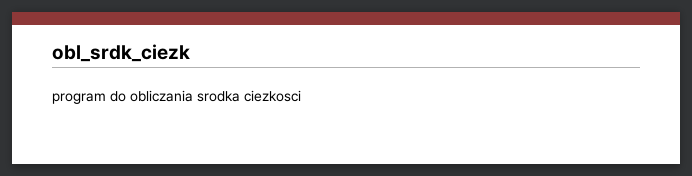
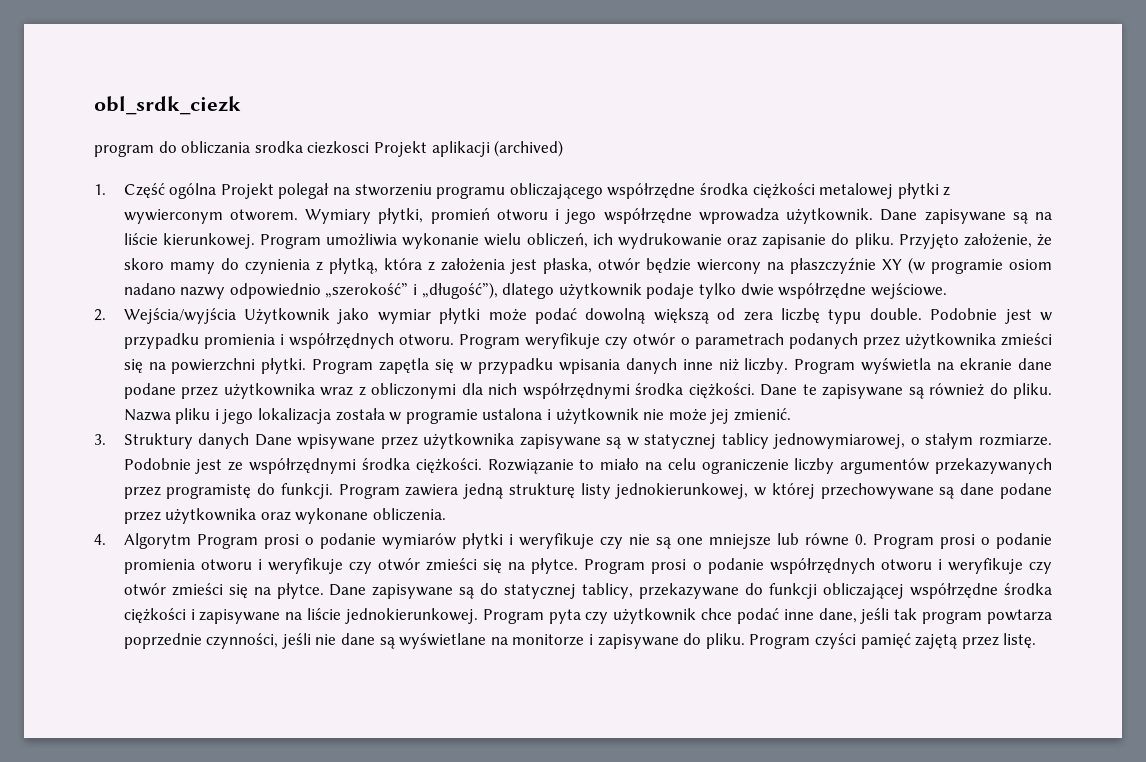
(301, 96) none -> [373,140,564,157] [94,183,951,199] [123,208,1052,224] [123,233,1053,249] [123,257,1053,274] [123,282,947,299] [94,308,1052,324] [123,333,1052,349] [123,358,1053,374] [123,383,1052,399] [123,408,791,424] [94,433,1052,449] [123,458,1052,474] [123,483,1053,499] [123,508,447,524] [94,533,1053,549] [123,558,1052,574] [123,583,1052,599] [123,608,1052,624] [123,633,1037,649] Projekt aplikacji (archived) // 1. Część ogólna Projekt polegał na stworzeniu programu obliczającego współrzędne środka ciężkości metalowej płytki z wywierconym otworem. Wymiary płytki, promień otworu i jego współrzędne wprowadza użytkownik. Dane zapisywane są na liście kierunkowej. Program umożliwia wykonanie wielu obliczeń, ich wydrukowanie oraz zapisanie do pliku. Przyjęto założenie, że skoro mamy do czynienia z płytką, która z założenia jest płaska, otwór będzie wiercony na płaszczyźnie XY (w programie osiom nadano nazwy odpowiednio „szerokość” i „długość”), dlatego użytkownik podaje tylko dwie współrzędne wejściowe. // 2. Wejścia/wyjścia Użytkownik jako wymiar płytki może podać dowolną większą od zera liczbę typu double. Podobnie jest w przypadku promienia i współrzędnych otworu. Program weryfikuje czy otwór o parametrach podanych przez użytkownika zmieści się na powierzchni płytki. Program zapętla się w przypadku wpisania danych inne niż liczby. Program wyświetla na ekranie dane podane przez użytkownika wraz z obliczonymi dla nich współrzędnymi środka ciężkości. Dane te zapisywane są również do pliku. Nazwa pliku i jego lokalizacja została w programie ustalona i użytkownik nie może jej zmienić. // 3. Struktury danych Dane wpisywane przez użytkownika zapisywane są w statycznej tablicy jednowymiarowej, o stałym rozmiarze. Podobnie jest ze współrzędnymi środka ciężkości. Rozwiązanie to miało na celu ograniczenie liczby argumentów przekazywanych przez programistę do funkcji. Program zawiera jedną strukturę listy jednokierunkowej, w której przechowywane są dane podane przez użytkownika oraz wykonane obliczenia. // 4. Algorytm Program prosi o podanie wymiarów płytki i weryfikuje czy nie są one mniejsze lub równe 0. Program prosi o podanie promienia otworu i weryfikuje czy otwór zmieści się na płytce. Program prosi o podanie współrzędnych otworu i weryfikuje czy otwór zmieści się na płytce. Dane zapisywane są do statycznej tablicy, przekazywane do funkcji obliczającej współrzędne środka ciężkości i zapisywane na liście jednokierunkowej. Program pyta czy użytkownik chce podać inne dane, jeśli tak program powtarza poprzednie czynności, jeśli nie dane są wyświetlane na monitorze i zapisywane do pliku. Program czyści pamięć zajętą przez listę.

